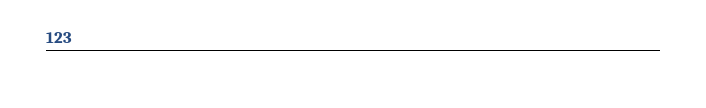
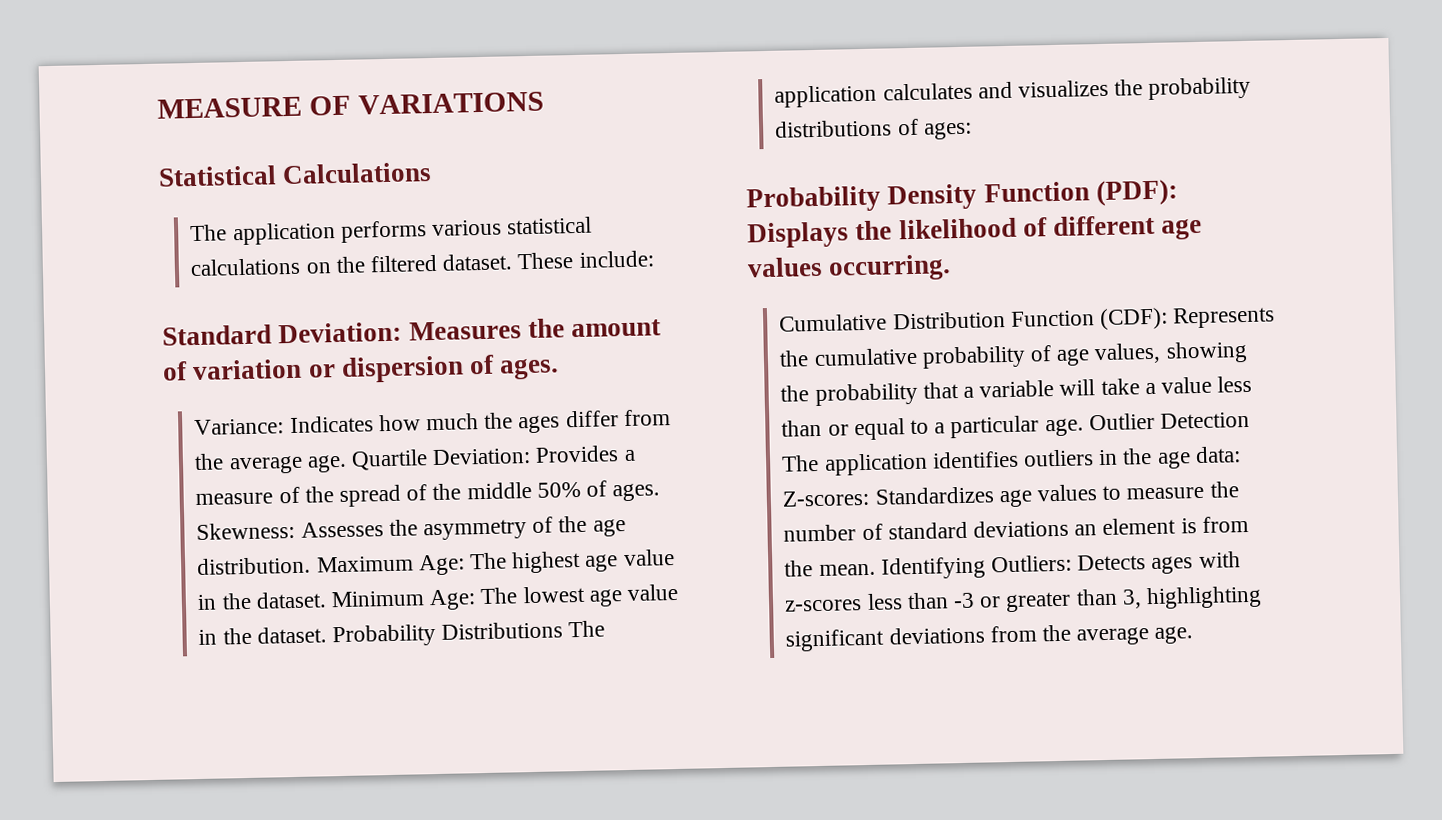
[46,32,72,43] 123 -> [157,91,544,119] [158,162,433,187] [190,216,593,246] [190,250,654,277] [162,318,662,346] [162,354,560,383] [194,409,671,436] [194,445,636,475] [195,480,661,508] [196,515,626,541] [197,549,675,576] [197,583,679,611] [198,620,606,648] [774,76,1252,108] [774,118,972,140] [746,179,1178,214] [747,214,1203,249] [747,254,952,282] [779,306,1276,332] [779,340,1248,369] [780,375,1253,407] [781,411,1251,441] [781,446,1241,476] [782,481,1239,508] [783,515,1249,542] [784,551,1241,580] [785,585,1263,613] [785,624,1194,652] MEASURE OF VARIATIONS // Statistical Calculations // The application performs various statistical calculations on the filtered dataset. These include: // Standard Deviation: Measures the amount of variation or dispersion of ages. // Variance: Indicates how much the ages differ from the average age. Quartile Deviation: Provides a measure of the spread of the middle 50% of ages. Skewness: Assesses the asymmetry of the age distribution. Maximum Age: The highest age value in the dataset. Minimum Age: The lowest age value in the dataset. Probability Distributions The application calculates and visualizes the probability distributions of ages: // Probability Density Function (PDF): Displays the likelihood of different age values occurring. // Cumulative Distribution Function (CDF): Represents the cumulative probability of age values, showing the probability that a variable will take a value less than or equal to a particular age. Outlier Detection The application identifies outliers in the age data: Z-scores: Standardizes age values to measure the number of standard deviations an element is from the mean. Identifying Outliers: Detects ages with z-scores less than -3 or greater than 3, highlighting significant deviations from the average age.

